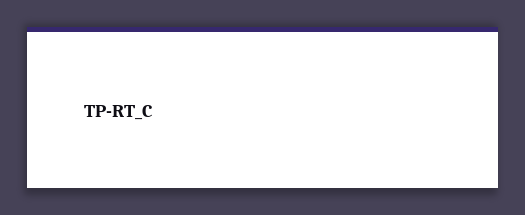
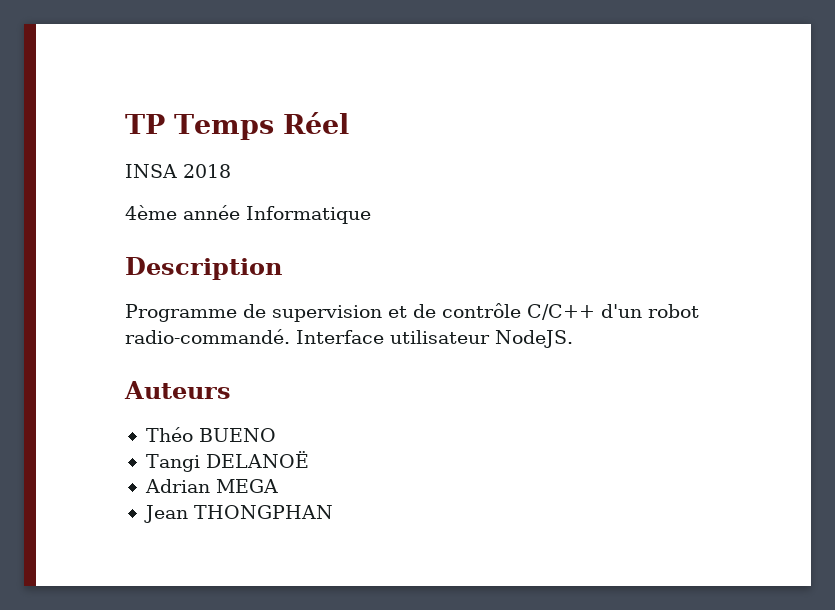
[84,105,153,120] TP-RT_C -> [125,112,349,140] [125,164,231,178] [125,205,371,224] [125,257,282,280] [125,303,699,322] [125,329,573,348] [124,381,231,399] [145,427,276,442] [145,451,309,472] [144,479,278,493] [143,505,333,523] TP Temps Réel // INSA 2018 // 4ème année Informatique // Description // Programme de supervision et de contrôle C/C++ d'un robot radio-commandé. Interface utilisateur NodeJS. // Auteurs // Théo BUENO // Tangi DELANOË // Adrian MEGA // Jean THONGPHAN

